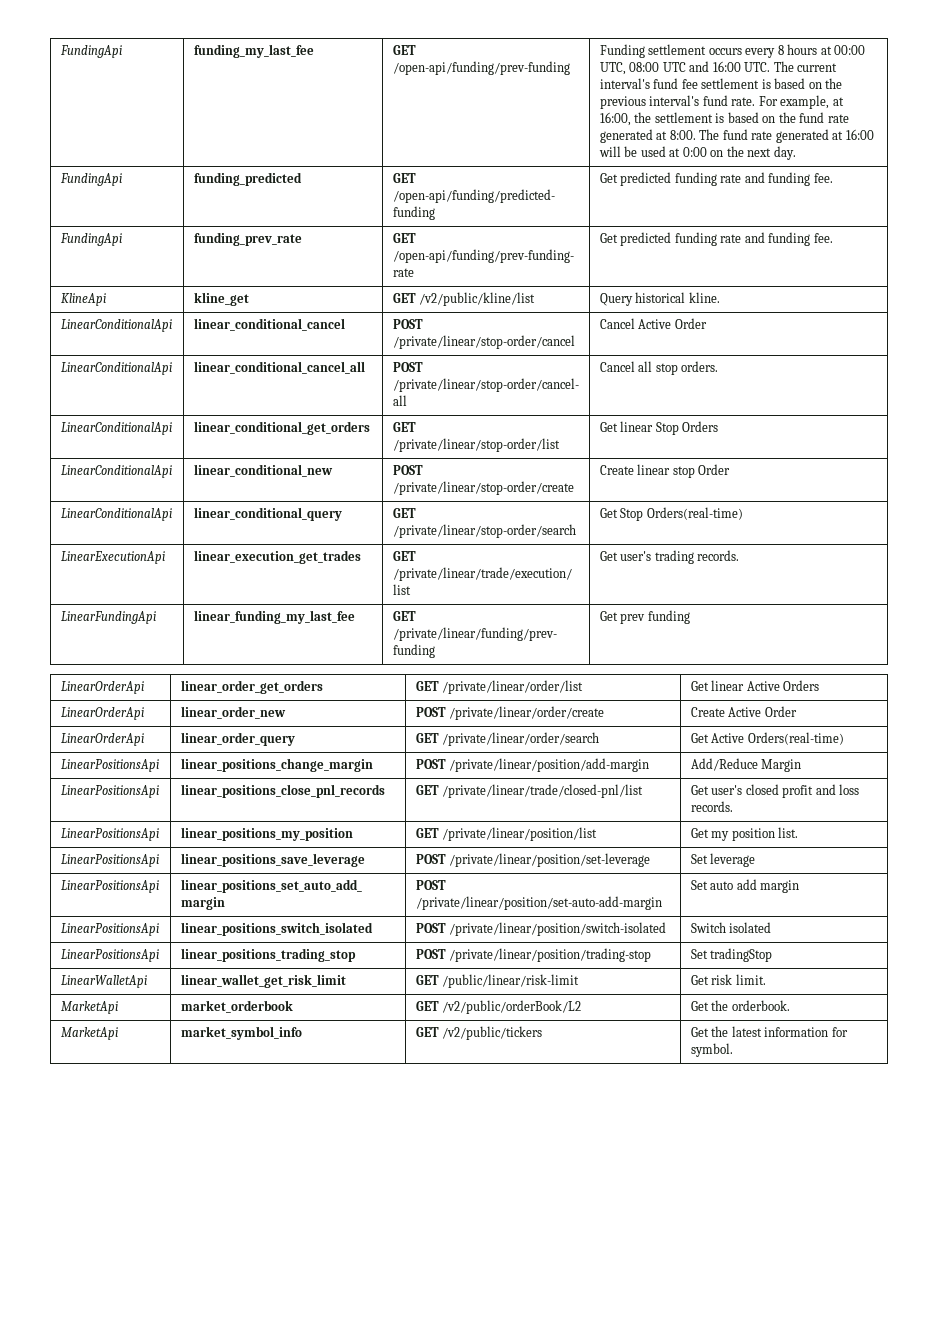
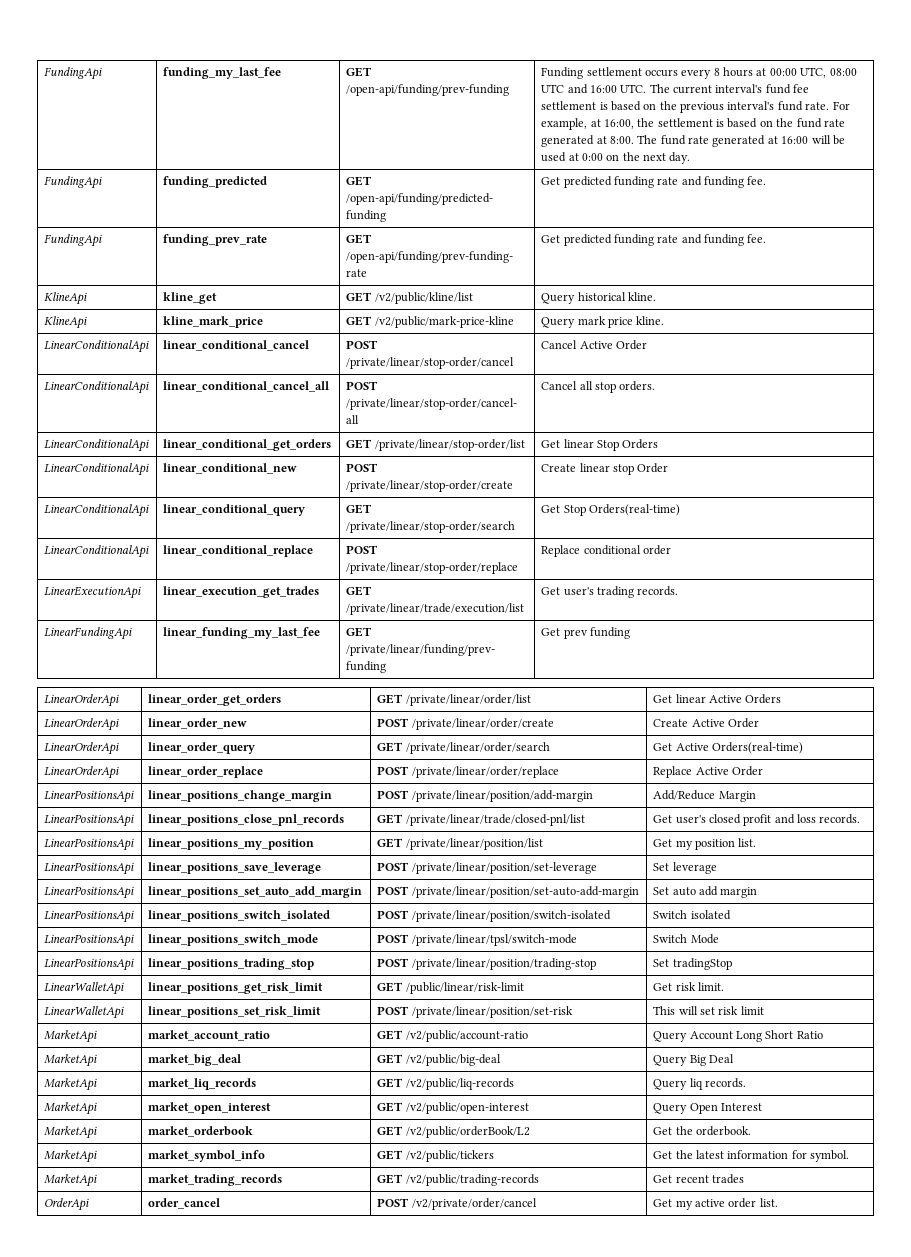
(720, 297) none -> [44,316,88,329] [163,316,264,328] [346,316,514,328] [541,316,665,328] // KlineApi | kline_mark_price | GET /v2/public/mark-price-kline | Query mark price kline.
(743, 513) none -> [44,545,150,558] [163,545,314,557] [346,545,379,554] [346,562,519,574] [541,545,671,557] // LinearConditionalApi | linear_conditional_replace | POST /private/linear/stop-order/replace | Replace conditional order
(844, 738) none -> [44,766,120,779] [148,766,264,778] [377,766,559,778] [653,766,763,778] // LinearOrderApi | linear_order_replace | POST /private/linear/order/replace | Replace Active Order
(772, 927) none -> [44,934,135,947] [148,934,319,946] [377,934,577,946] [653,934,719,944] // LinearPositionsApi | linear_positions_switch_mode | POST /private/linear/tpsl/switch-mode | Switch Mode
[180,974,346,988] linear_wallet_get_risk_limit -> [148,982,324,994] linear_positions_get_risk_limit
(766, 979) none -> [44,1006,125,1019] [148,1006,322,1018] [377,1006,573,1018] [653,1006,764,1015] [44,1030,98,1043] [148,1030,271,1041] [377,1030,528,1042] [653,1030,823,1042] [44,1054,98,1067] [148,1054,242,1066] [377,1054,501,1066] [653,1054,734,1066] [44,1078,98,1091] [148,1078,257,1090] [377,1078,514,1090] [653,1078,746,1090] [44,1102,98,1115] [148,1102,272,1114] [377,1102,529,1114] [653,1103,762,1114] // LinearWalletApi | linear_positions_set_risk_limit | POST /private/linear/position/set-risk | This will set risk limit // MarketApi | market_account_ratio | GET /v2/public/account-ratio | Query Account Long Short Ratio // MarketApi | market_big_deal | GET /v2/public/big-deal | Query Big Deal // MarketApi | market_liq_records | GET /v2/public/liq-records | Query liq records. // MarketApi | market_open_interest | GET /v2/public/open-interest | Query Open Interest
(733, 1050) none -> [44,1174,98,1187] [148,1174,283,1186] [377,1174,539,1186] [653,1174,744,1184] [44,1198,90,1211] [148,1198,221,1209] [377,1198,537,1210] [653,1198,778,1210] // MarketApi | market_trading_records | GET /v2/public/trading-records | Get recent trades // OrderApi | order_cancel | POST /v2/private/order/cancel | Get my active order list.

